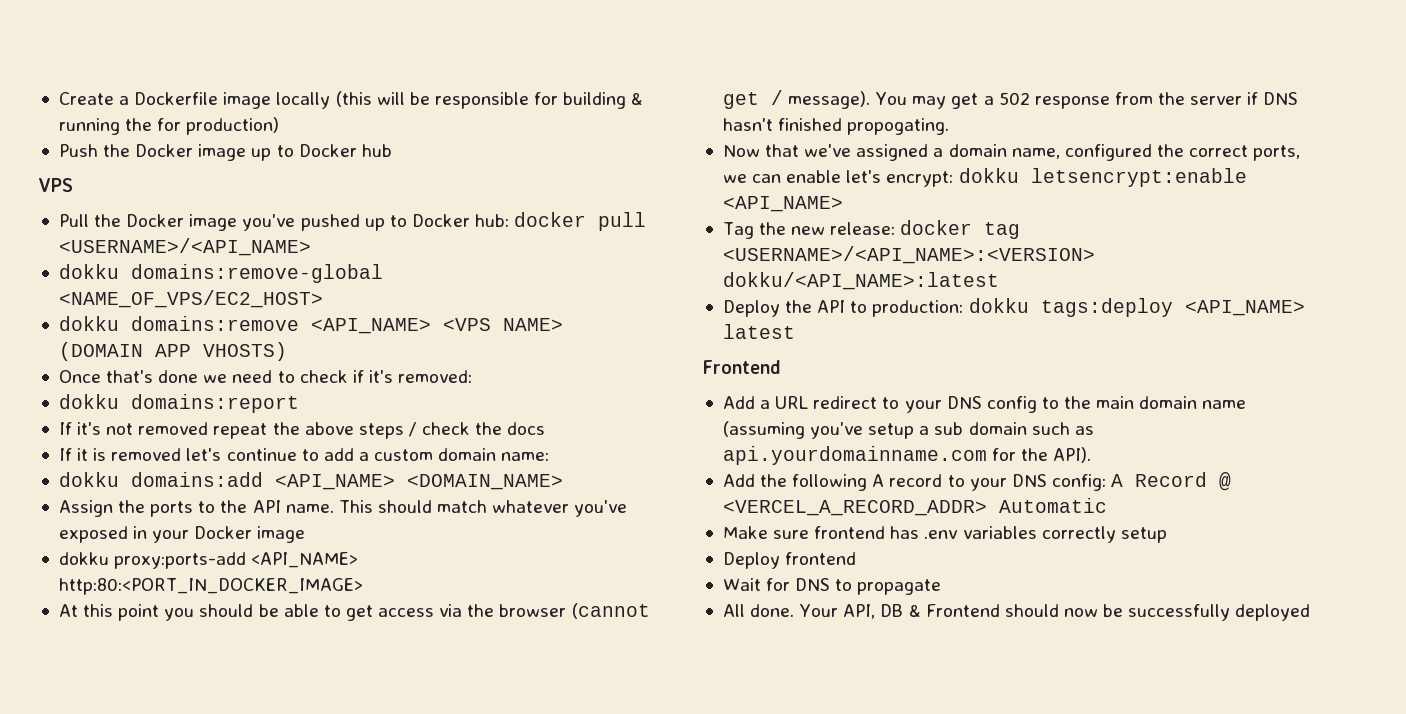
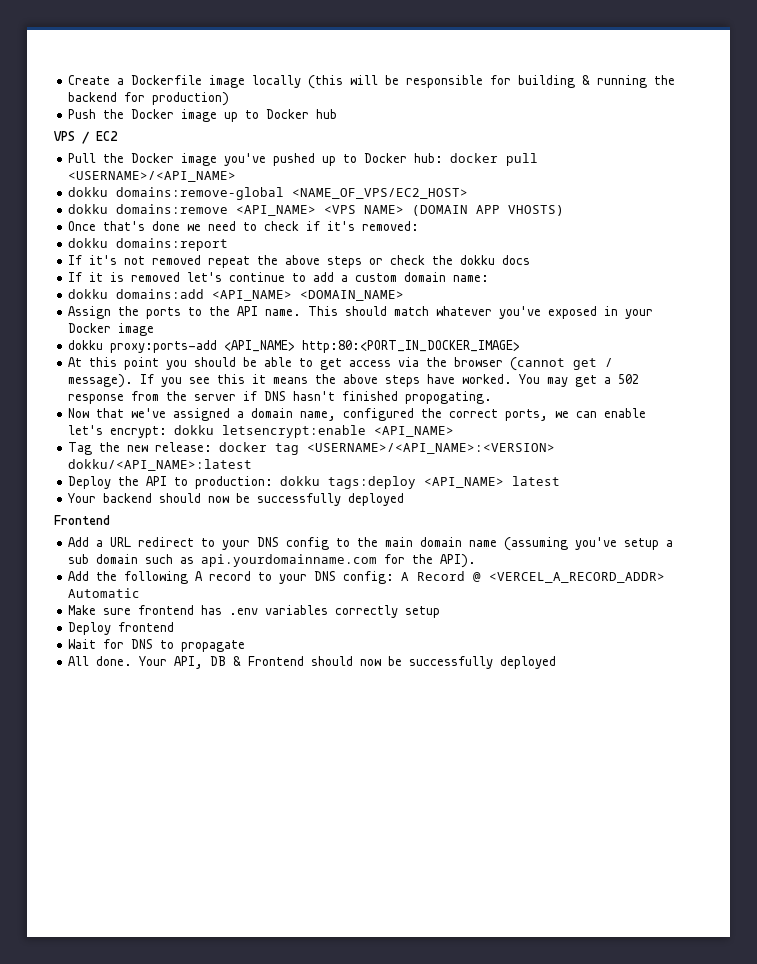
(153, 124) none -> [68,92,118,102] backend
(73, 185) none -> [82,131,118,144] / EC2
[407,422,417,437] / -> [369,258,384,265] or
(503, 428) none -> [460,255,496,265] dokku
(871, 100) none -> [140,374,513,387] If you see this it means the above steps have worked.
(795, 331) none -> [68,493,405,506] // Your backend should now be successfully deployed

